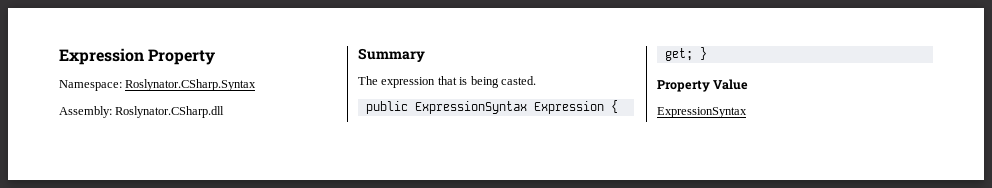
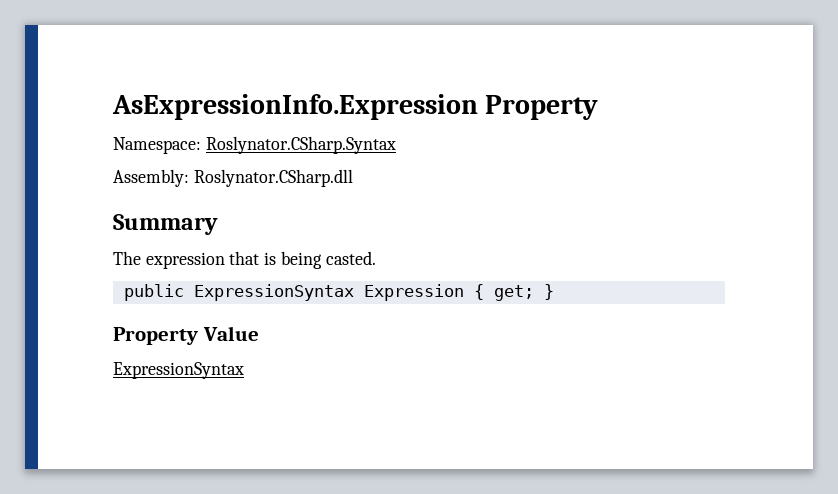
[59,48,144,65] Expression -> [112,94,478,120] AsExpressionInfo.Expression

